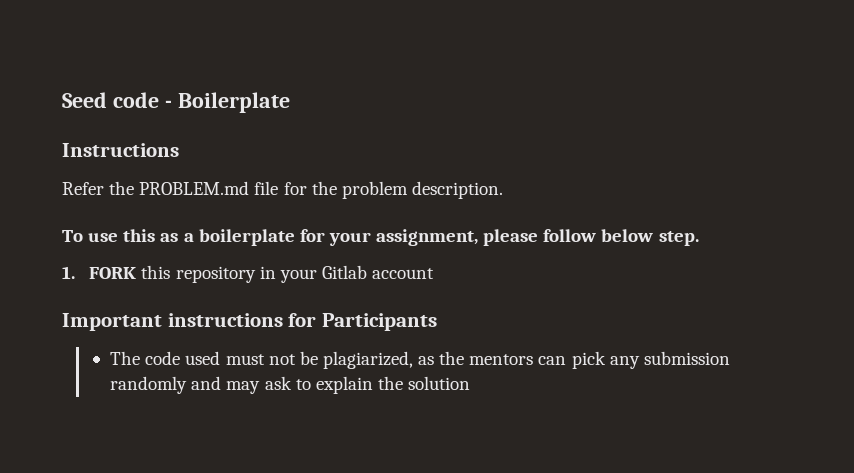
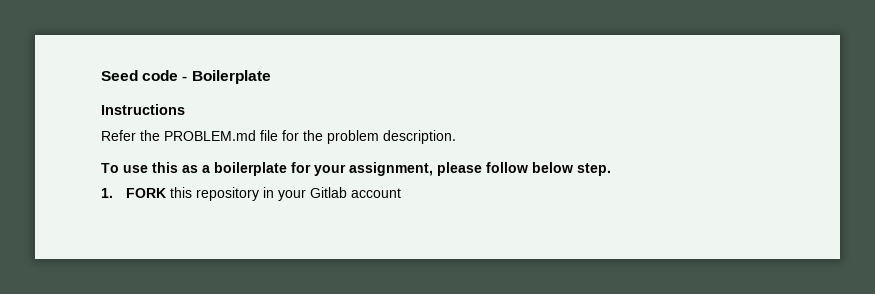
[62,313,437,331] [110,351,730,369] [110,376,471,394] // Important instructions for Participants // The code used must not be plagiarized, as the mentors can pick any submission randomly and may ask to explain the solution -> (402, 193) none

